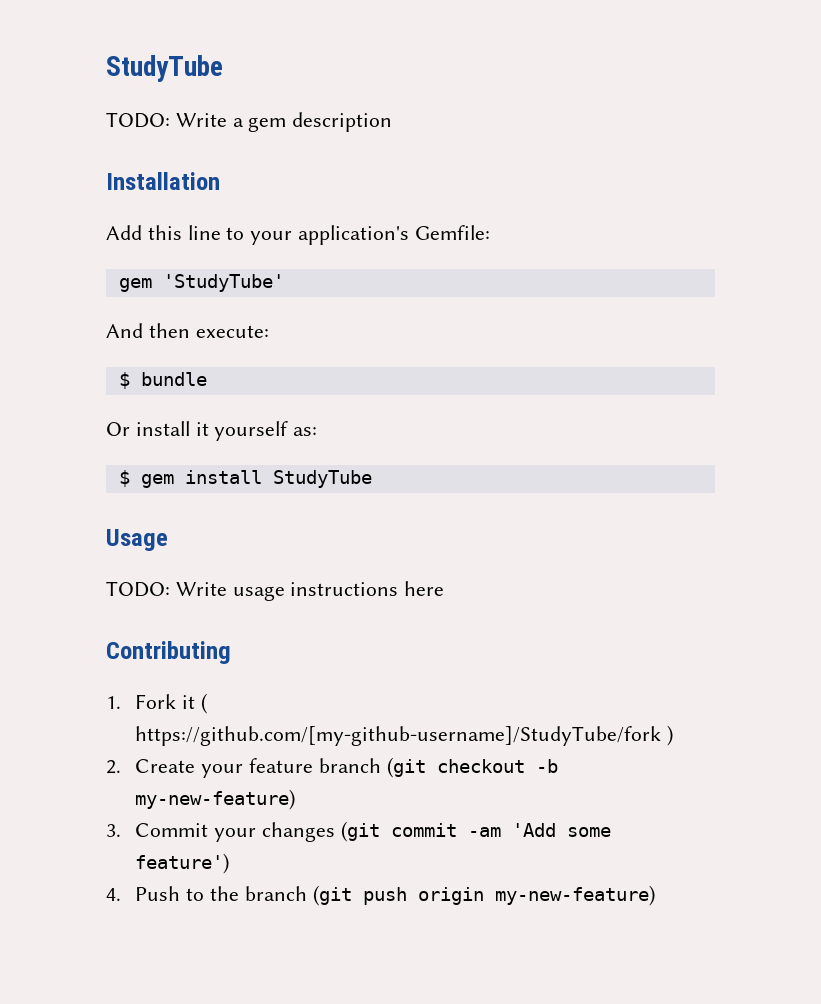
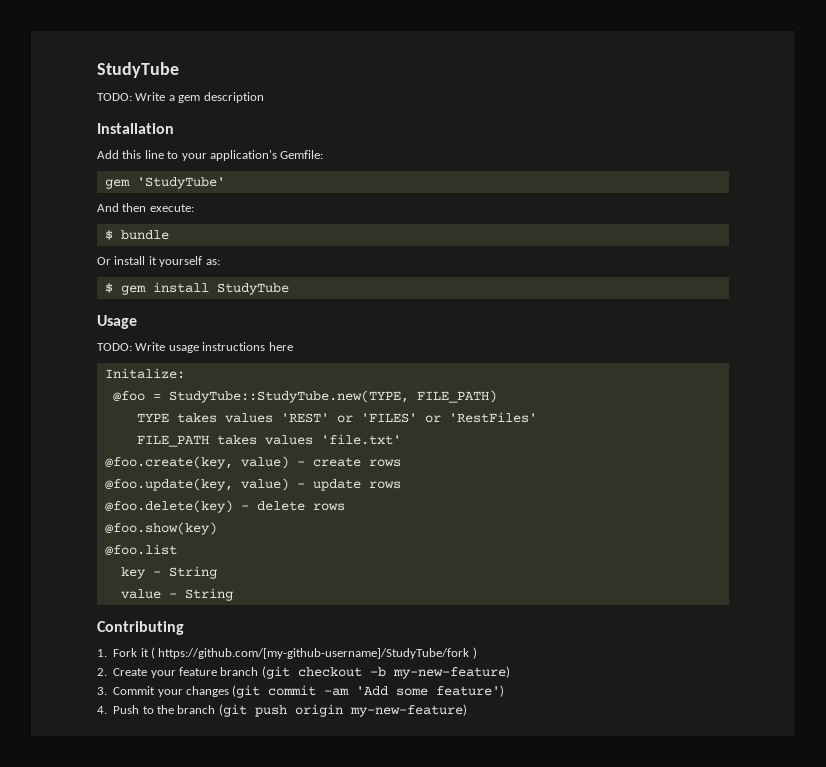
(445, 588) none -> [104,368,185,379] [112,390,497,403] [136,412,537,423] [136,434,401,447] [104,456,401,469] [104,478,401,491] [104,500,345,513] [104,522,217,535] [104,544,177,556] [120,566,217,579] [120,588,233,601] // Initalize: // @foo = StudyTube::StudyTube.new(TYPE, FILE_PATH) // TYPE takes values 'REST' or 'FILES' or 'RestFiles' // FILE_PATH takes values 'file.txt' // @foo.create(key, value) - create rows // @foo.update(key, value) - update rows // @foo.delete(key) - delete rows // @foo.show(key) // @foo.list // key - String // value - String

